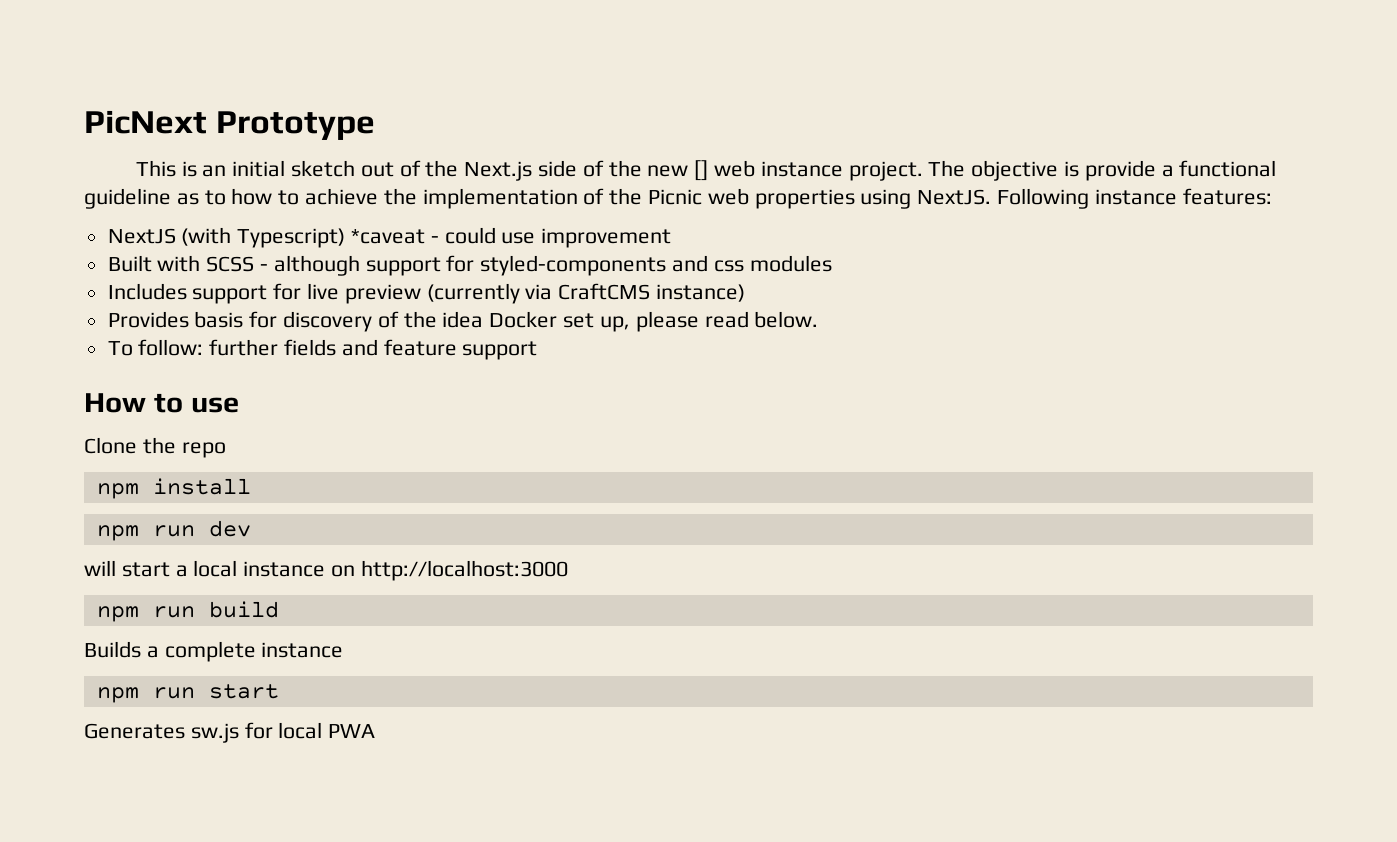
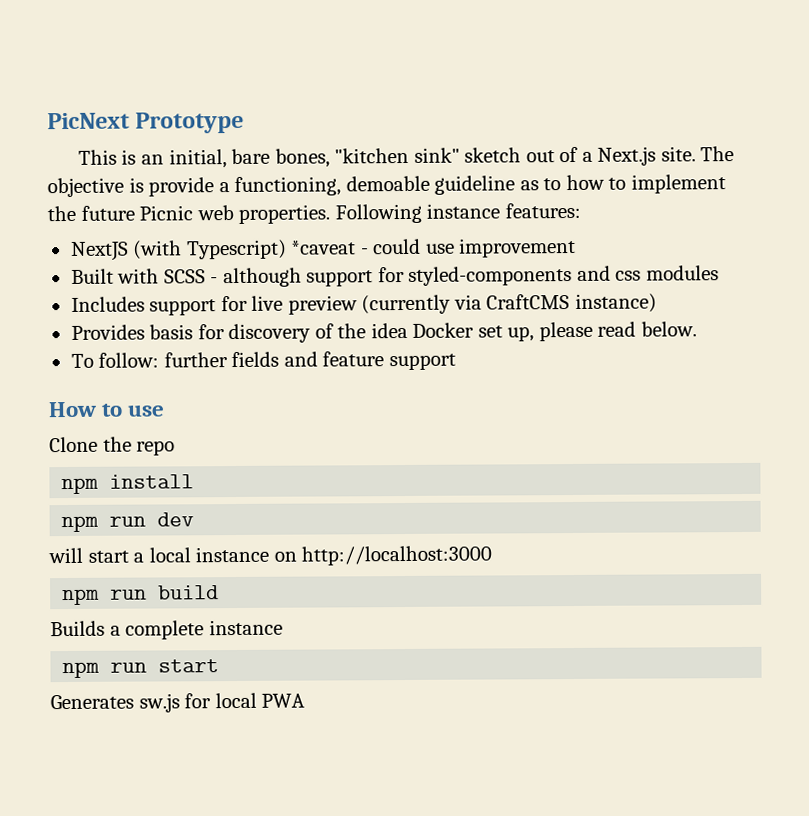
[232,160,923,181] initial sketch out of the Next.js side of the new [] web instance project. -> [168,146,696,169] initial, bare bones, "kitchen sink" sketch out of a Next.js site.
[1179,160,1277,177] functional -> [234,175,430,197] functioning, demoable
[305,188,992,209] achieve the implementation of the Picnic web properties using NextJS. -> [630,174,726,194] [47,204,331,224] implement the future Picnic web properties.

